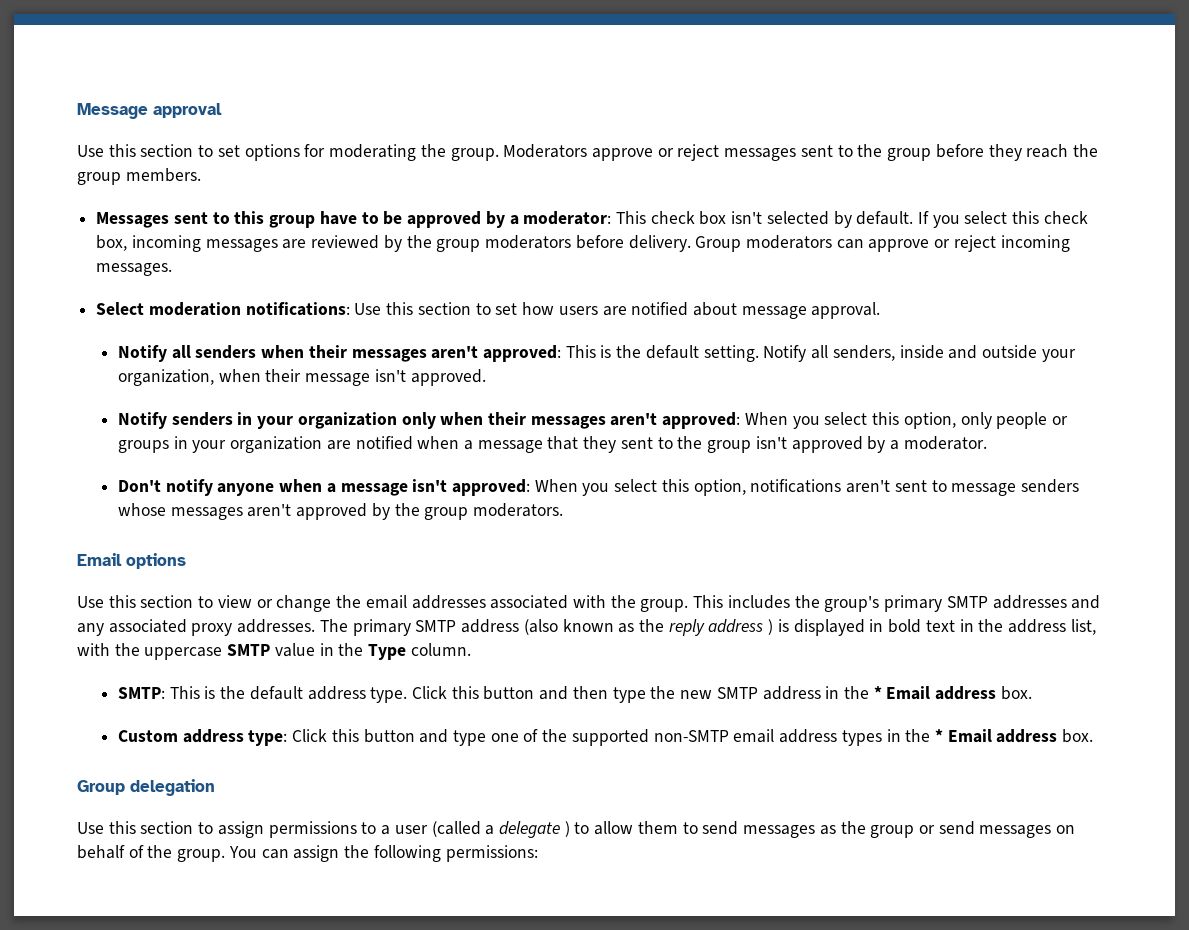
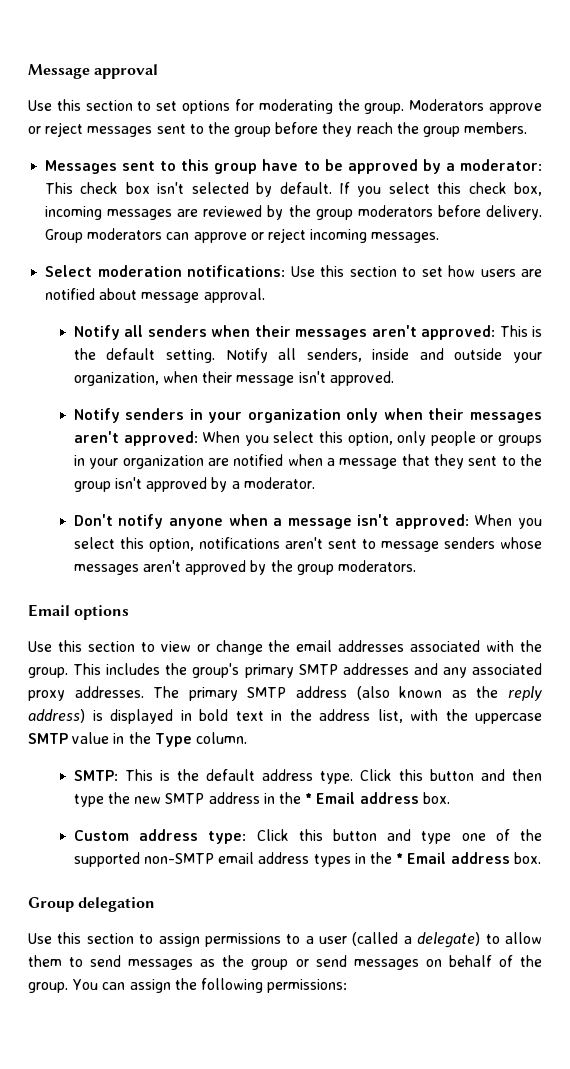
[708,619,774,635] address ) -> [28,709,85,723] address)
[498,821,570,838] delegate ) -> [417,932,481,948] delegate)

